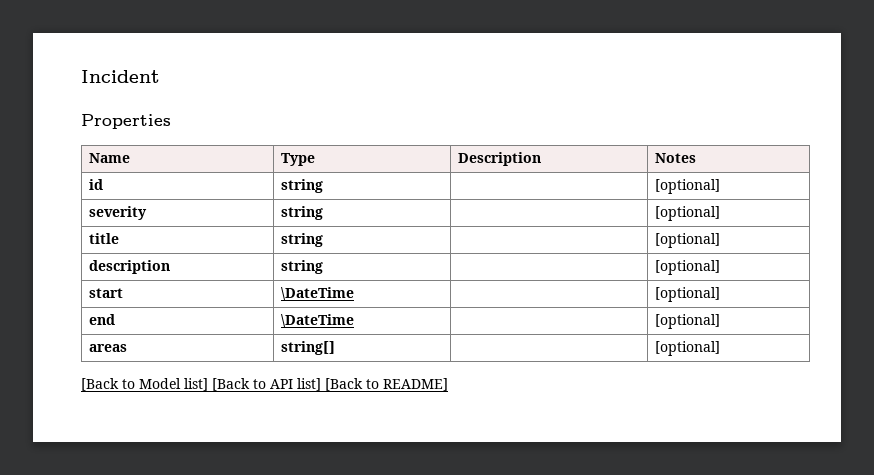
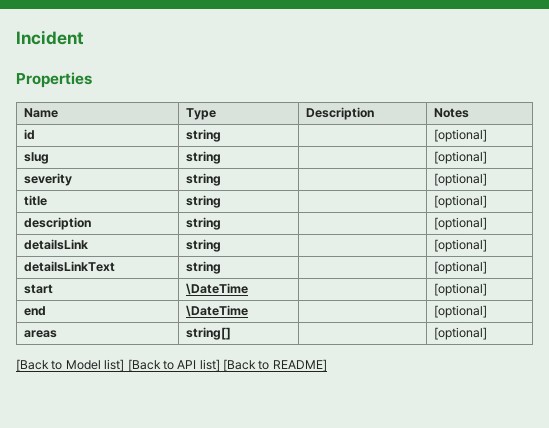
(720, 186) none -> [24,152,50,164] [186,151,222,164] [434,151,488,164] // slug | string | | [optional]
(720, 267) none -> [24,239,89,250] [186,239,222,252] [434,239,488,252] [24,261,116,272] [186,261,222,274] [434,261,488,274] // detailsLink | string | | [optional] // detailsLinkText | string | | [optional]

